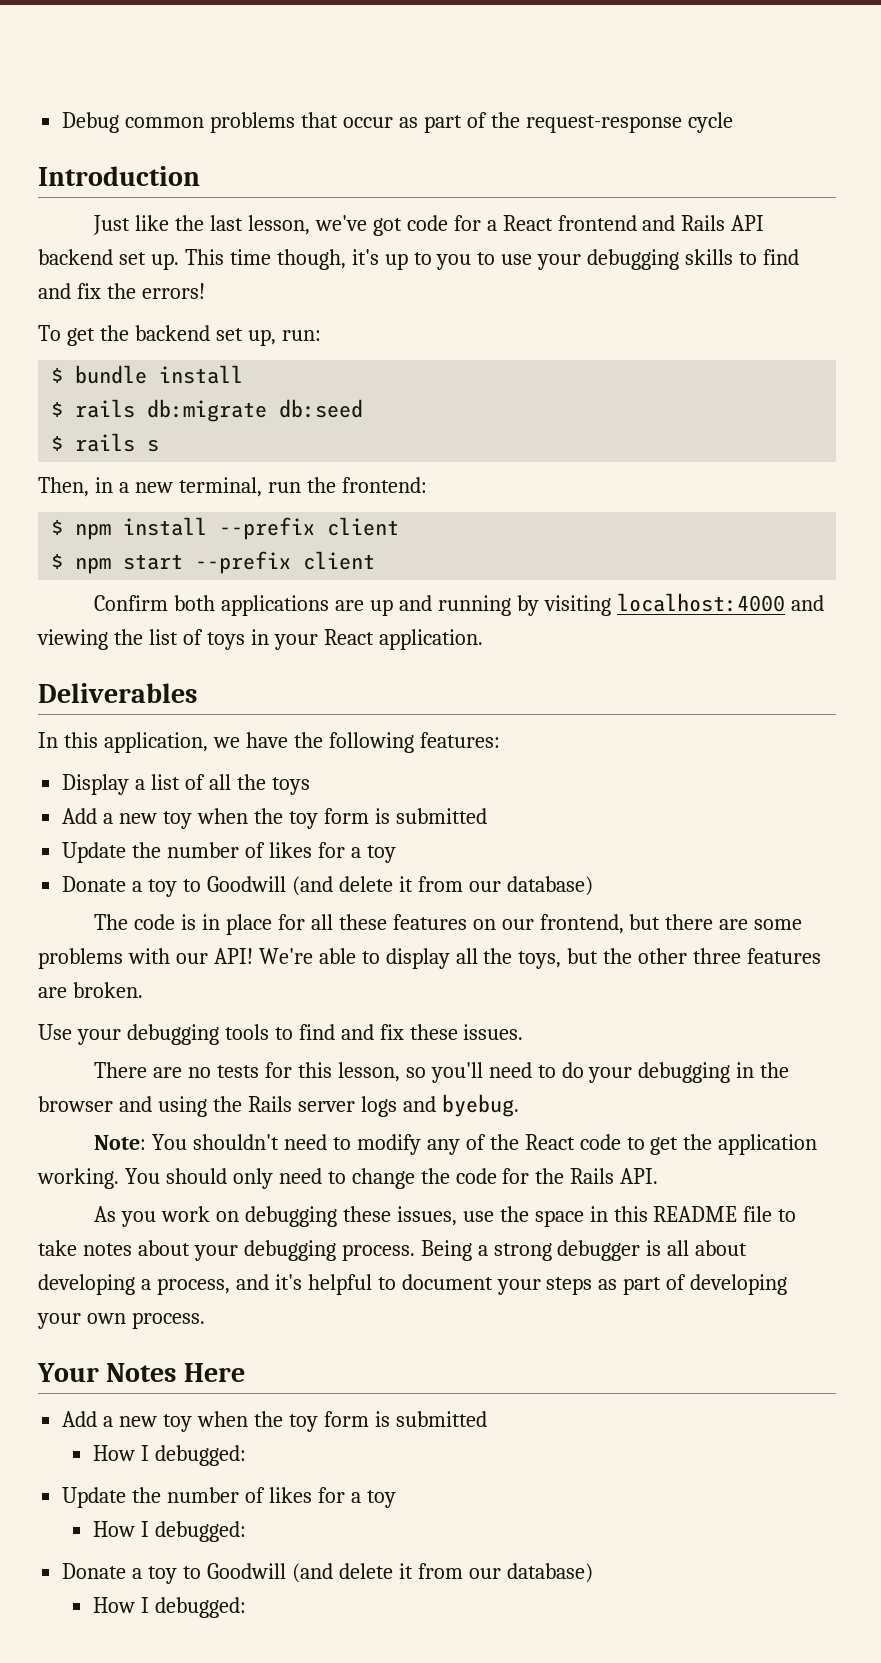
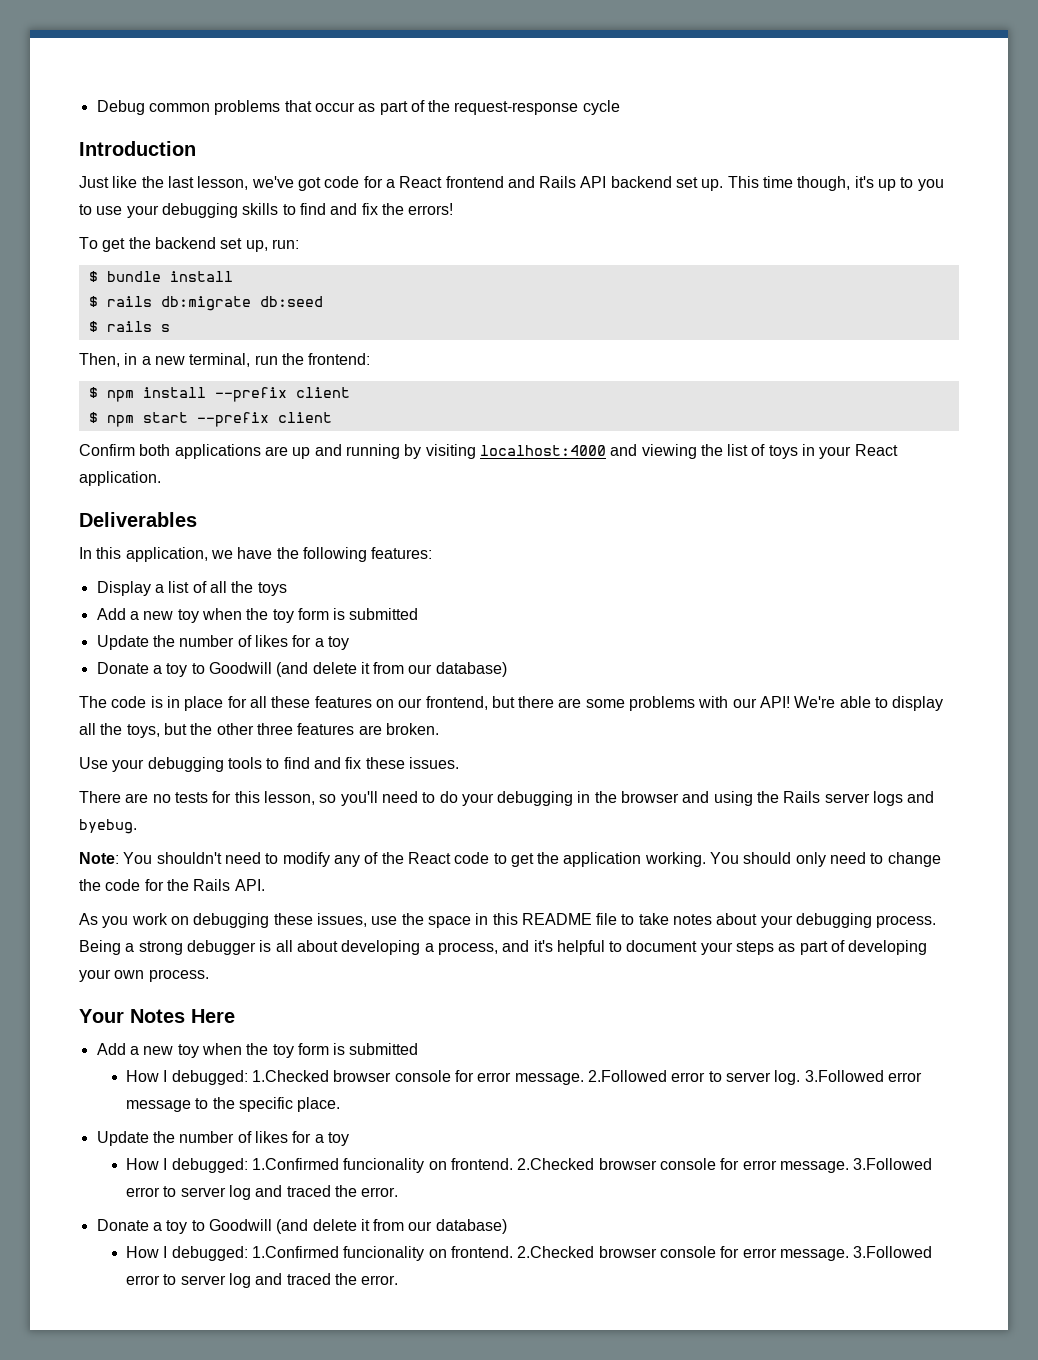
(247, 1455) none -> [252,1070,922,1085] [126,1097,341,1112] 1.Checked browser console for error message. 2.Followed error to server log. 3.Followed error message to the specific place.
(247, 1531) none -> [252,1158,933,1173] [126,1185,399,1200] 1.Confirmed funcionality on frontend. 2.Checked browser console for error message. 3.Followed error to server log and traced the error.
(247, 1607) none -> [252,1246,933,1261] [126,1273,399,1288] 1.Confirmed funcionality on frontend. 2.Checked browser console for error message. 3.Followed error to server log and traced the error.

